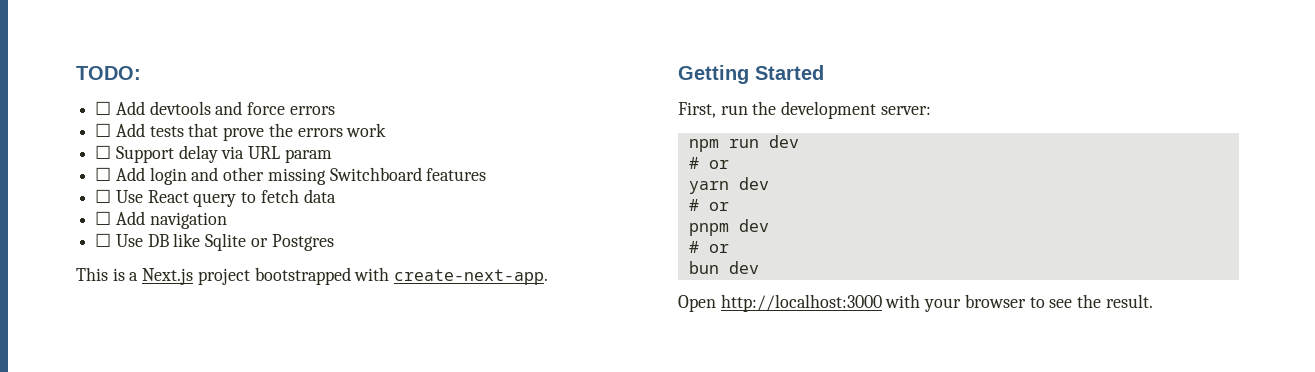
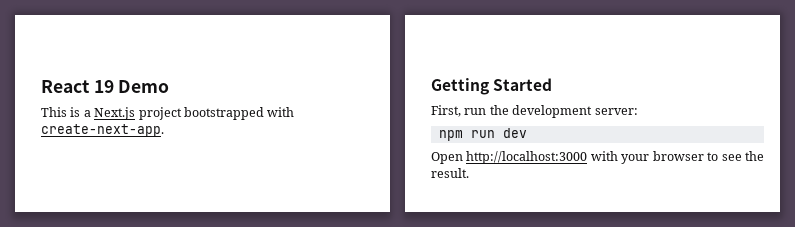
[76,66,141,80] [95,101,335,115] [95,123,387,141] [95,145,332,163] [95,167,487,185] [95,189,336,207] [95,211,227,229] [95,233,334,251] TODO: // ☐ Add devtools and force errors // ☐ Add tests that prove the errors work // ☐ Support delay via URL param // ☐ Add login and other missing Switchboard features // ☐ Use React query to fetch data // ☐ Add navigation // ☐ Use DB like Sqlite or Postgres -> [41,80,170,93] React 19 Demo
[688,157,729,169] [688,177,769,194] [688,199,729,211] [688,219,769,236] [688,241,729,253] [688,261,759,274] // # or // yarn dev // # or // pnpm dev // # or // bun dev -> (527, 133) none

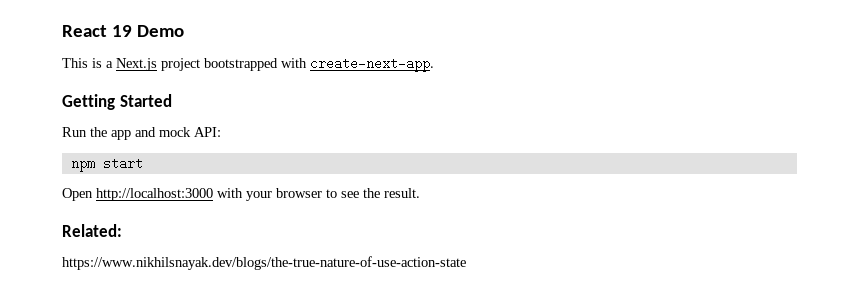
[431,105,638,118] First, run the development server: -> [62,127,221,140] Run the app and mock API:
[470,128,527,138] run dev -> [102,157,143,170] start
(469, 173) none -> [62,224,122,237] [62,256,466,270] // Related: // https://www.nikhilsnayak.dev/blogs/the-true-nature-of-use-action-state

